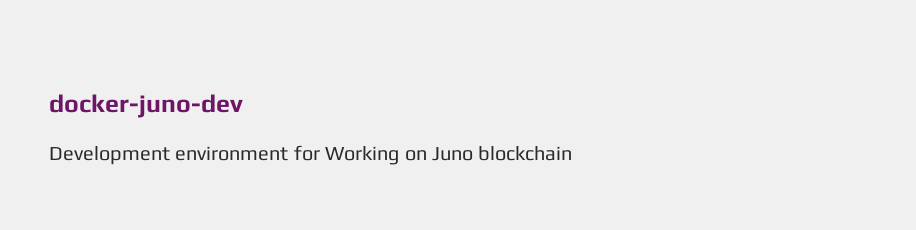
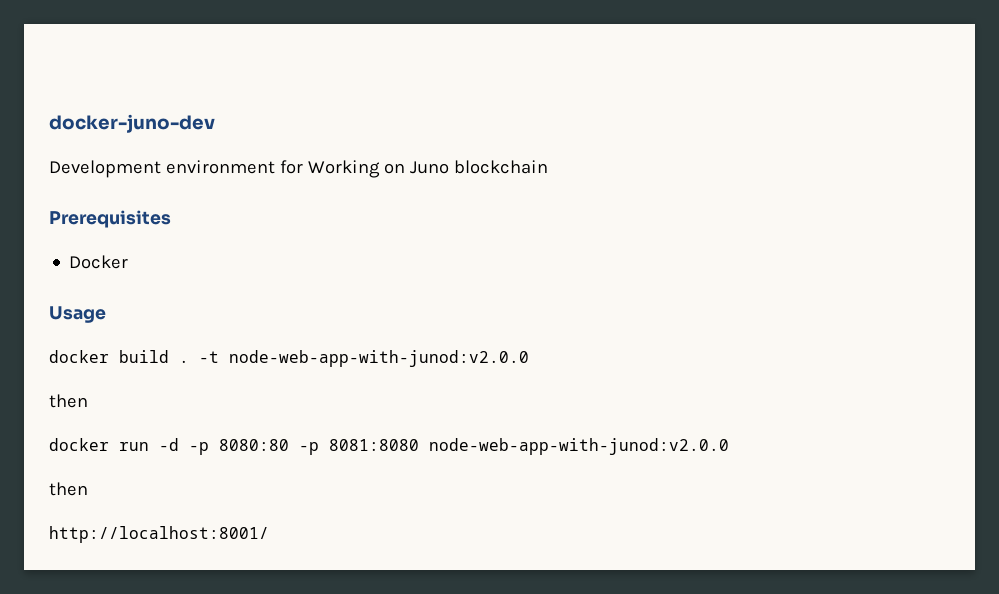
(573, 153) none -> [49,210,171,228] [69,255,129,269] [49,306,106,323] [49,350,529,367] [49,394,88,408] [49,438,729,455] [49,482,88,496] [49,526,269,543] // Prerequisites // Docker // Usage // docker build . -t node-web-app-with-junod:v2.0.0 // then // docker run -d -p 8080:80 -p 8081:8080 node-web-app-with-junod:v2.0.0 // then // http://localhost:8001/

